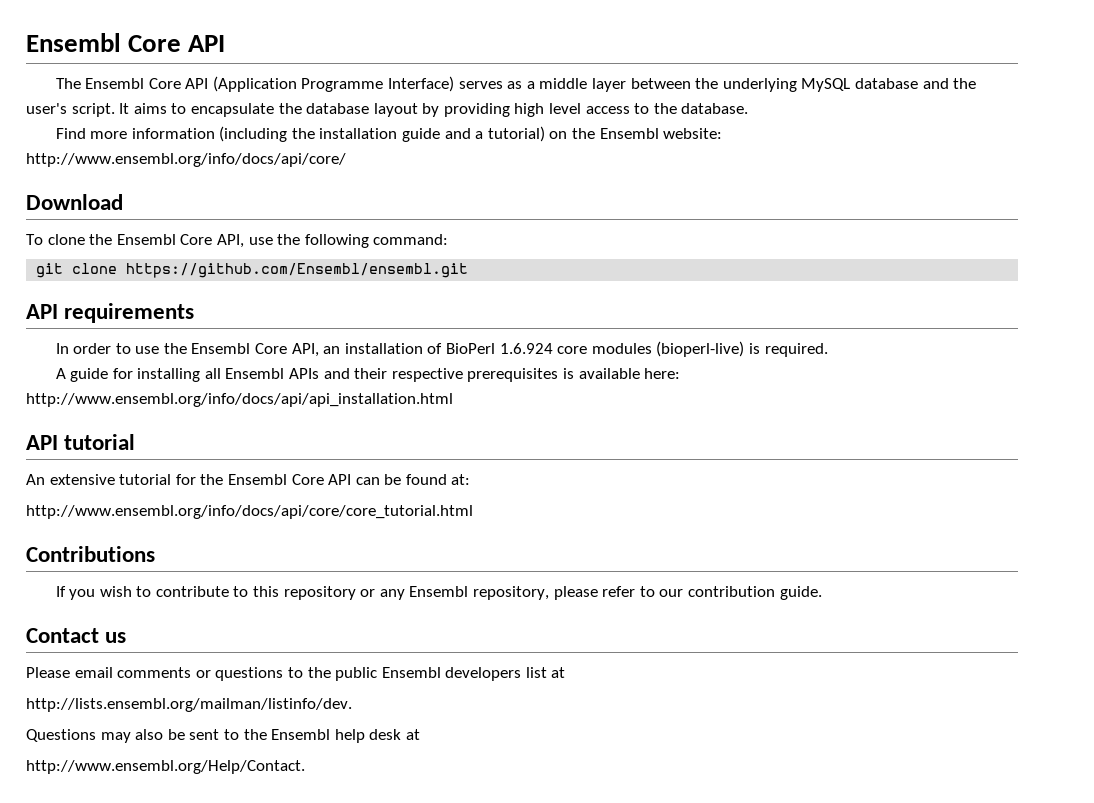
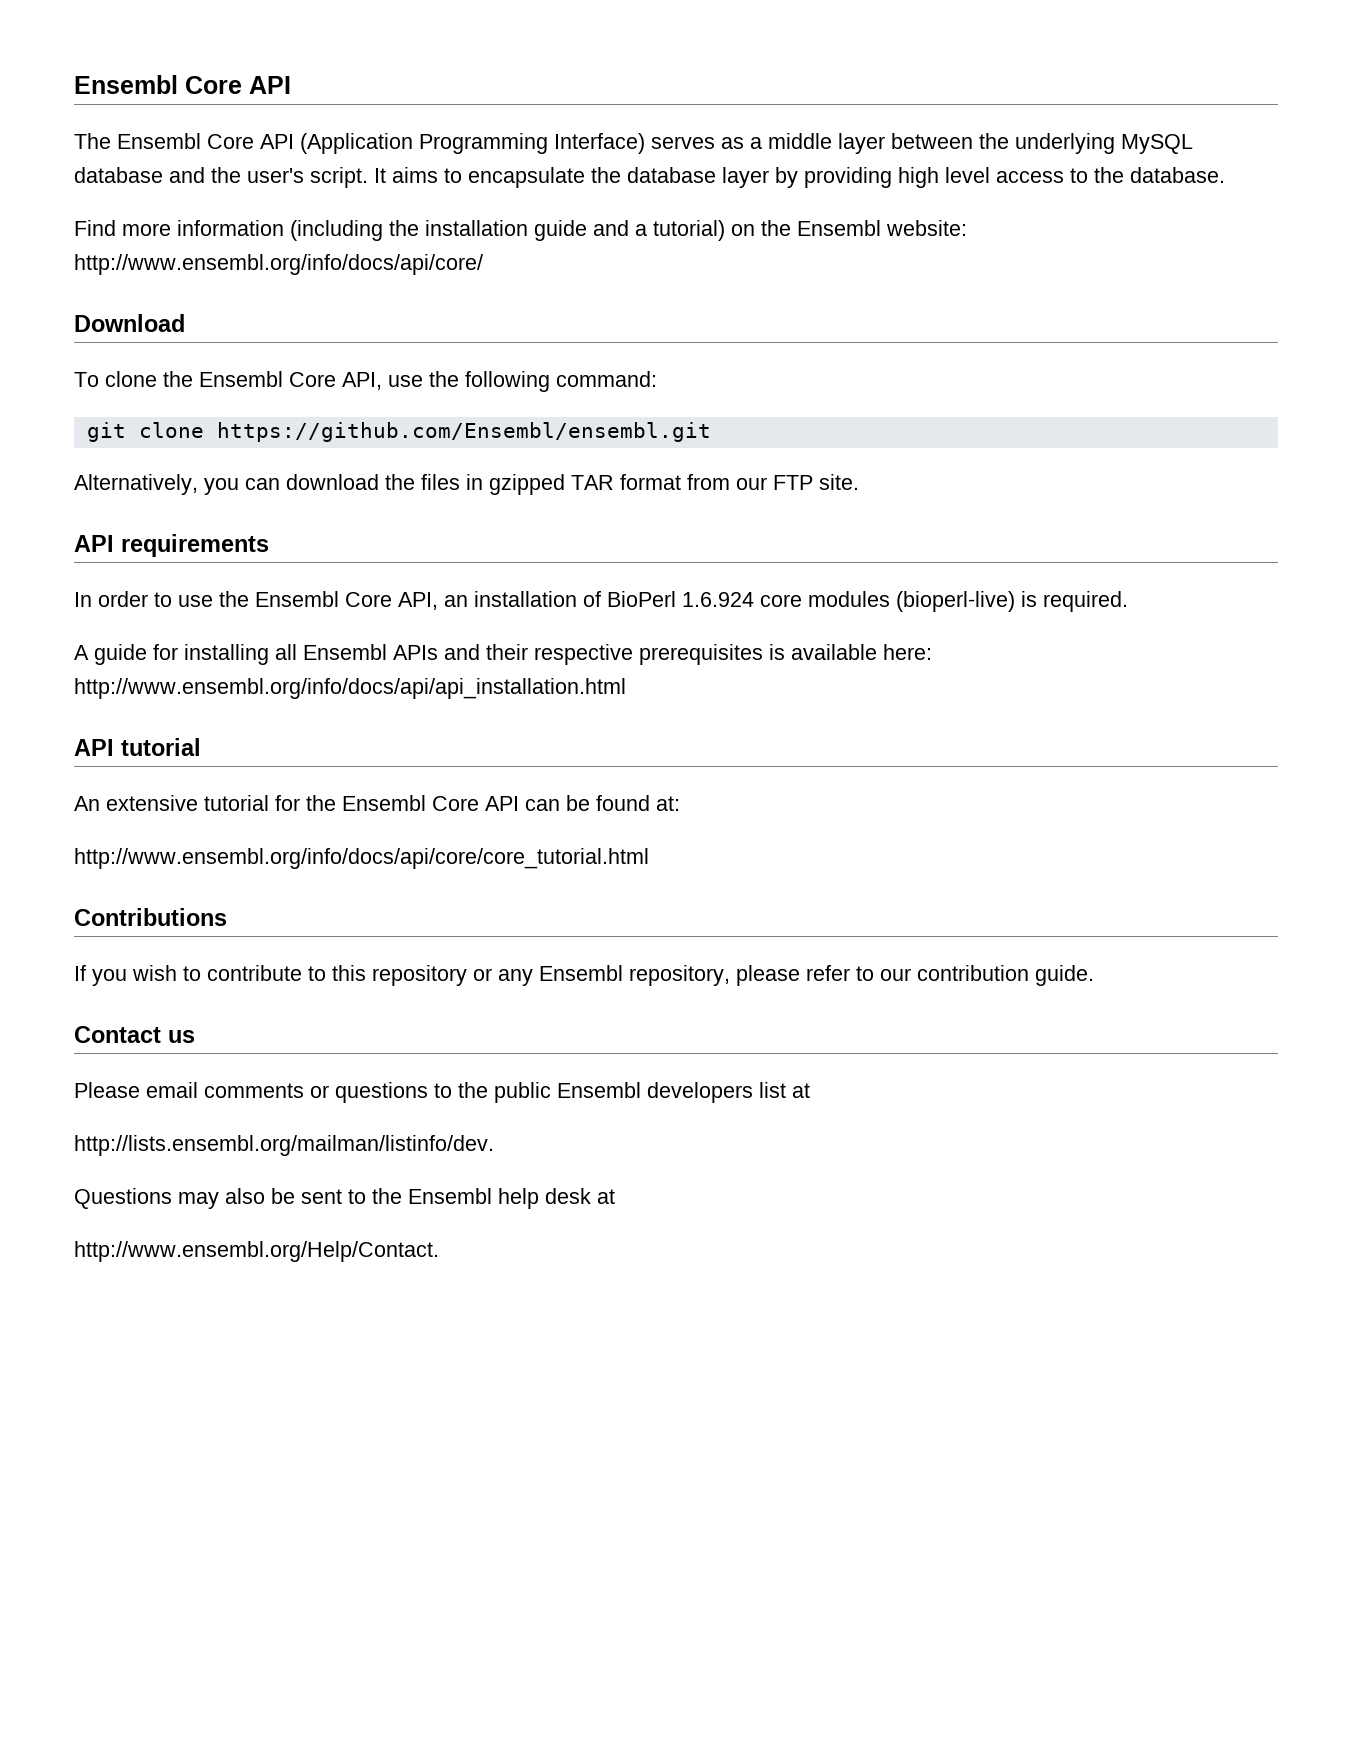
[301,78,384,92] Programme -> [419,133,548,154] Programming
[373,103,418,117] layout -> [722,167,769,188] layer
(469, 270) none -> [74,474,859,495] // Alternatively, you can download the files in gzipped TAR format from our FTP site.

